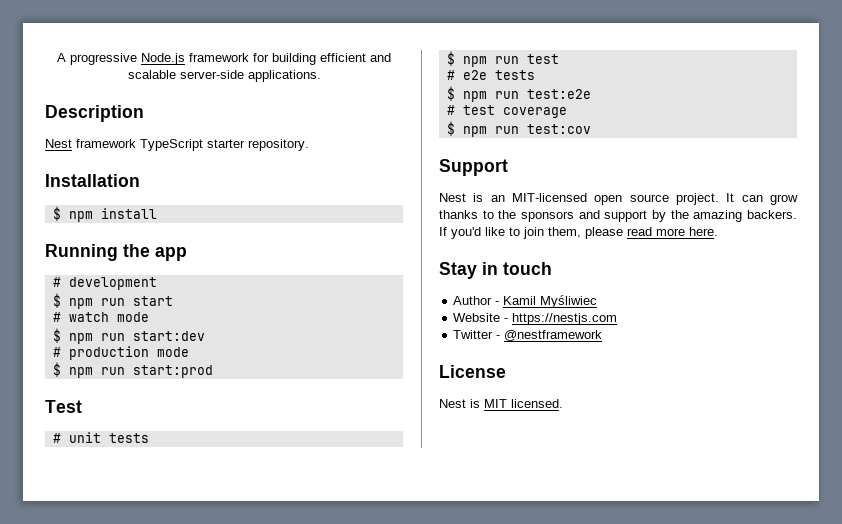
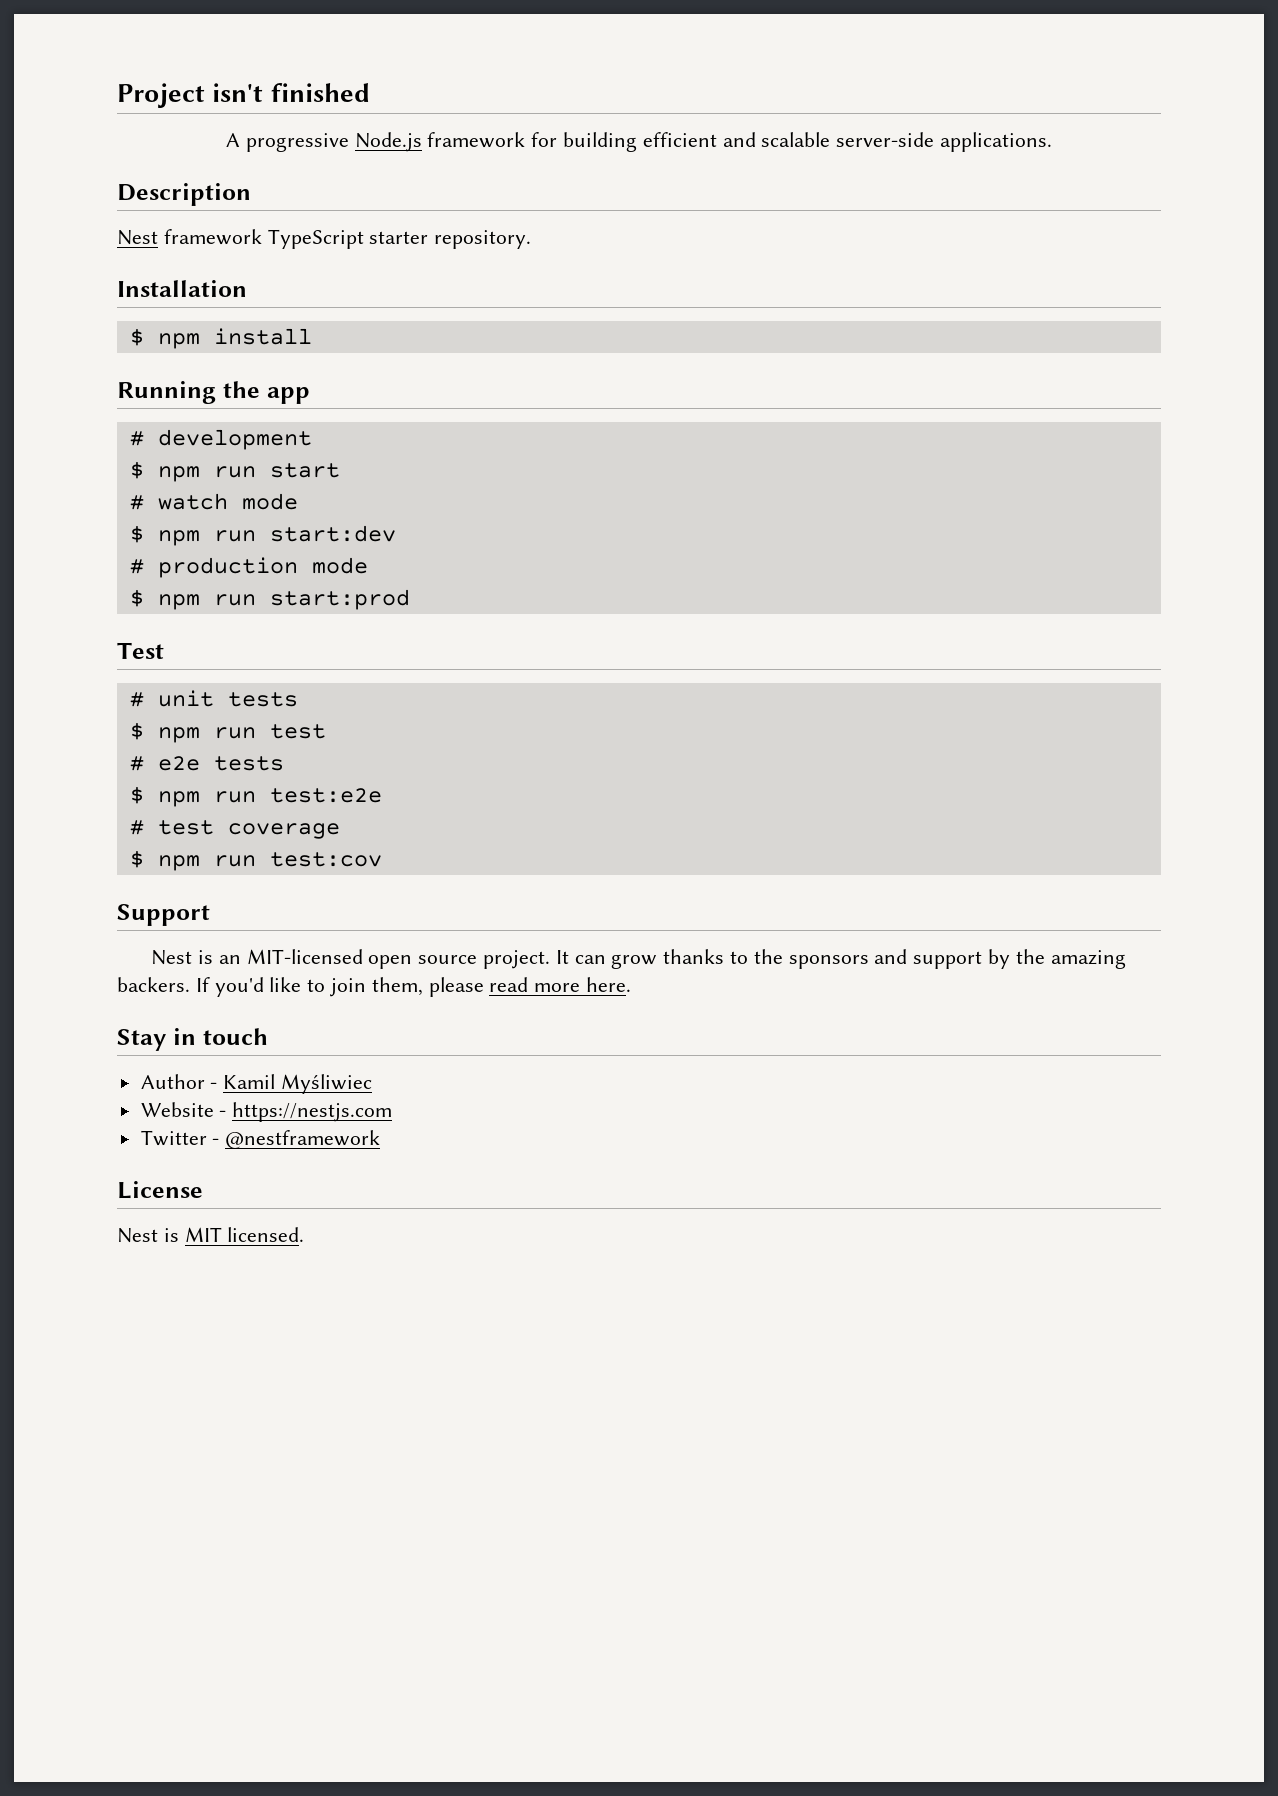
(57, 57) none -> [117,83,370,108] Project isn't finished //

